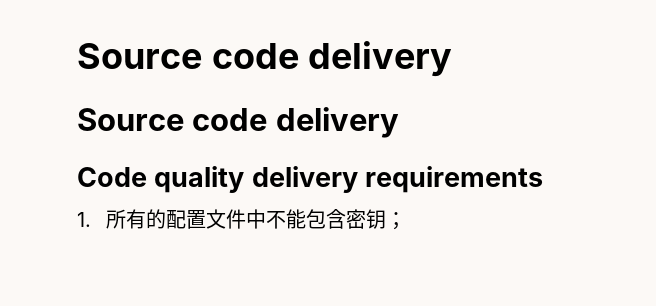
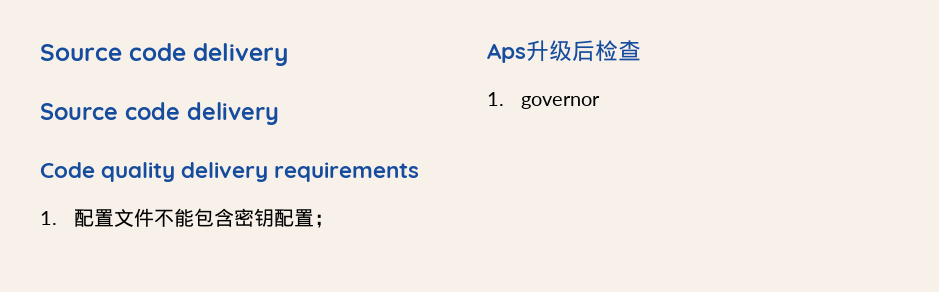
[106,209,167,229] 所有的 -> (57, 218) none
[246,209,267,229] 中 -> (154, 217) none
(387, 219) none -> [273,209,314,227] 配置
(407, 221) none -> [487,40,641,63] [487,92,600,109] // Aps升级后检查 // 1. governor

